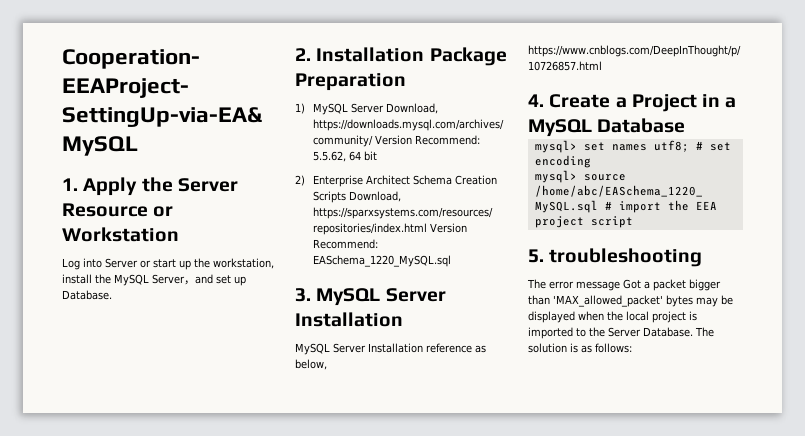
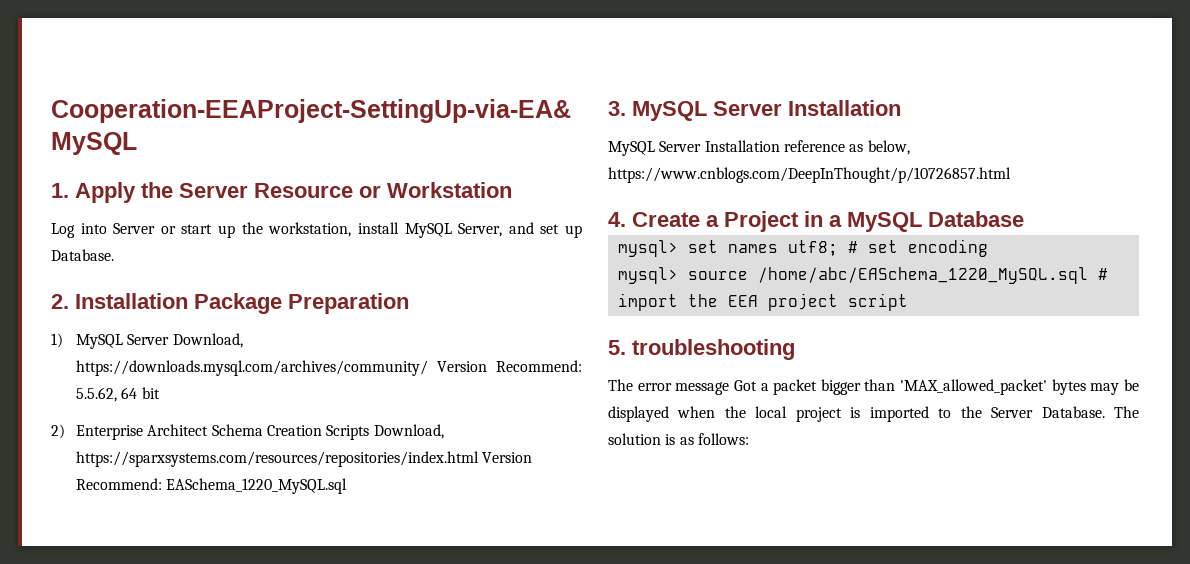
[95,274,195,286] the MySQL Server， -> [404,223,503,238] MySQL Server,

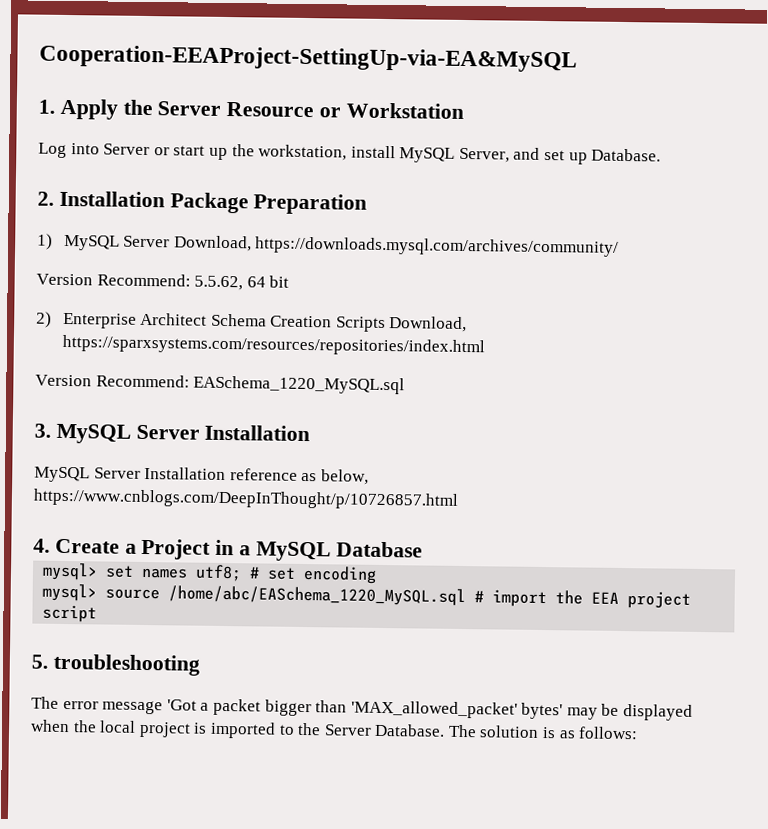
(428, 368) none -> (620, 246) //
(479, 459) none -> (485, 345) //
[733,380,757,391] Got -> [166,699,197,711] 'Got
[1051,379,1086,395] bytes -> [521,702,564,720] bytes'

